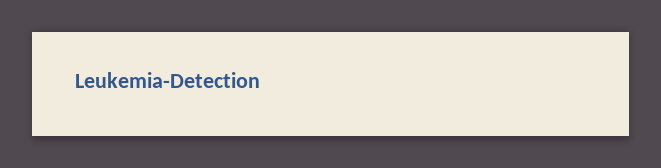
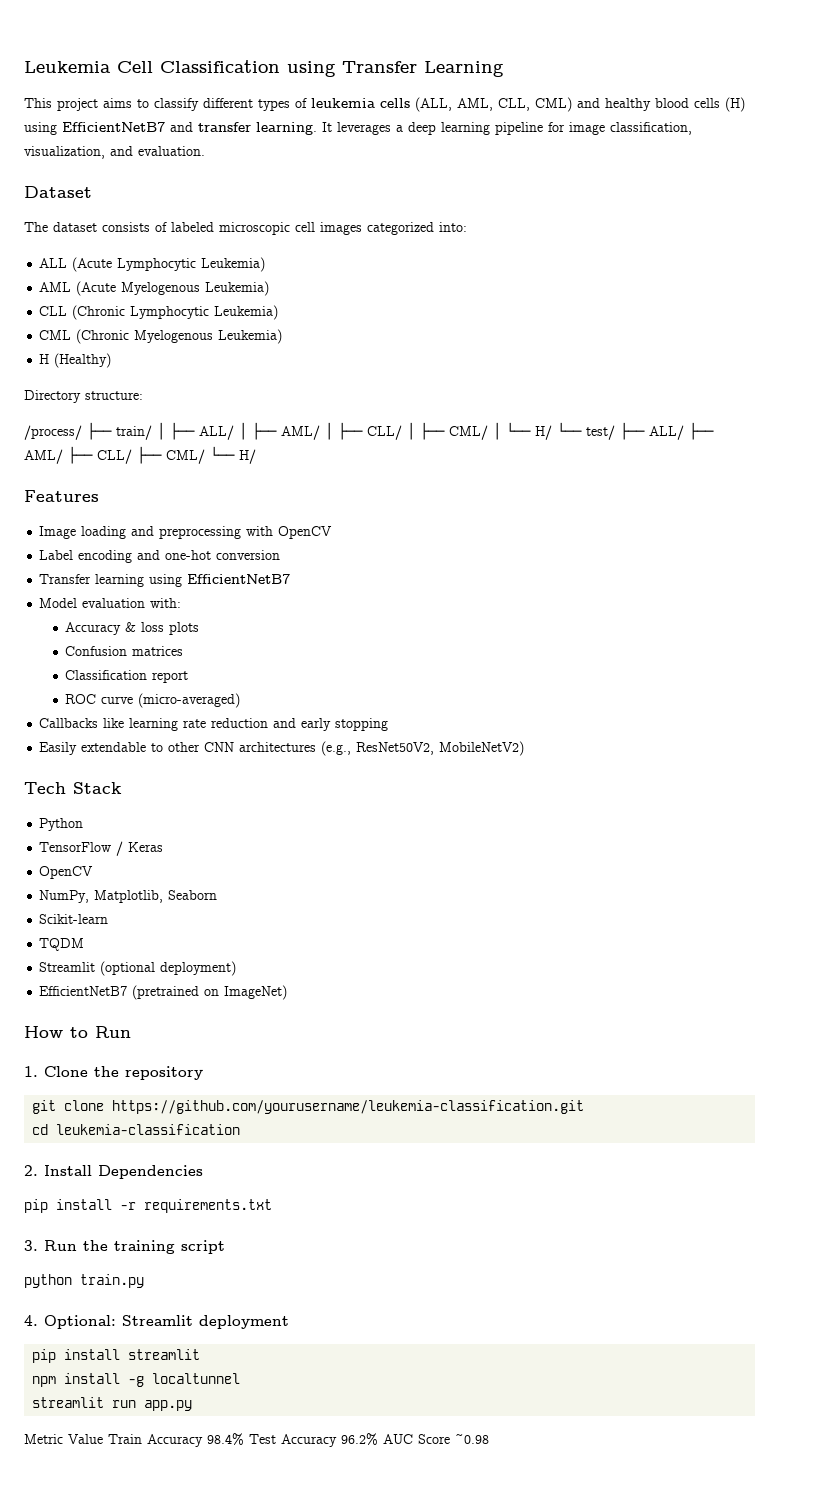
[75,72,260,88] Leukemia-Detection -> [24,60,504,77] [24,97,745,112] [24,122,692,135] [24,146,205,159] [24,186,92,198] [24,222,467,235] [39,257,266,272] [39,281,270,296] [39,305,279,320] [39,329,283,344] [39,353,112,368] [24,390,143,403] [24,422,714,440] [24,446,256,464] [24,490,99,502] [39,526,333,539] [39,550,281,563] [39,574,291,587] [39,598,182,608] [65,622,200,635] [65,646,184,656] [65,670,189,683] [65,693,241,708] [39,718,389,731] [39,741,525,756] [24,782,122,794] [39,818,84,831] [39,841,164,856] [39,866,94,879] [39,890,218,903] [39,914,109,924] [39,938,85,951] [39,961,237,976] [39,985,288,1000] [24,1026,131,1038] [24,1066,203,1080] [32,1100,585,1114] [32,1124,241,1135] [24,1165,203,1179] [24,1199,272,1213] [24,1240,225,1254] [24,1274,144,1288] [24,1315,289,1329] [32,1349,201,1363] [32,1373,241,1387] [32,1397,193,1411] [24,1433,489,1447] Leukemia Cell Classification using Transfer Learning // This project aims to classify different types of leukemia cells (ALL, AML, CLL, CML) and healthy blood cells (H) using EfficientNetB7 and transfer learning. It leverages a deep learning pipeline for image classification, visualization, and evaluation. // Dataset // The dataset consists of labeled microscopic cell images categorized into: // ALL (Acute Lymphocytic Leukemia) // AML (Acute Myelogenous Leukemia) // CLL (Chronic Lymphocytic Leukemia) // CML (Chronic Myelogenous Leukemia) // H (Healthy) // Directory structure: // /process/ ├── train/ │ ├── ALL/ │ ├── AML/ │ ├── CLL/ │ ├── CML/ │ └── H/ └── test/ ├── ALL/ ├── AML/ ├── CLL/ ├── CML/ └── H/ // Features // Image loading and preprocessing with OpenCV // Label encoding and one-hot conversion // Transfer learning using EfficientNetB7 // Model evaluation with: // Accuracy & loss plots // Confusion matrices // Classification report // ROC curve (micro-averaged) // Callbacks like learning rate reduction and early stopping // Easily extendable to other CNN architectures (e.g., ResNet50V2, MobileNetV2) // Tech Stack // Python // TensorFlow / Keras // OpenCV // NumPy, Matplotlib, Seaborn // Scikit-learn // TQDM // Streamlit (optional deployment) // EfficientNetB7 (pretrained on ImageNet) // How to Run // 1. Clone the repository // git clone https://github.com/yourusername/leukemia-classification.git // cd leukemia-classification // 2. Install Dependencies // pip install -r requirements.txt // 3. Run the training script // python train.py // 4. Optional: Streamlit deployment // pip install streamlit // npm install -g localtunnel // streamlit run app.py // Metric Value Train Accuracy 98.4% Test Accuracy 96.2% AUC Score ~0.98

